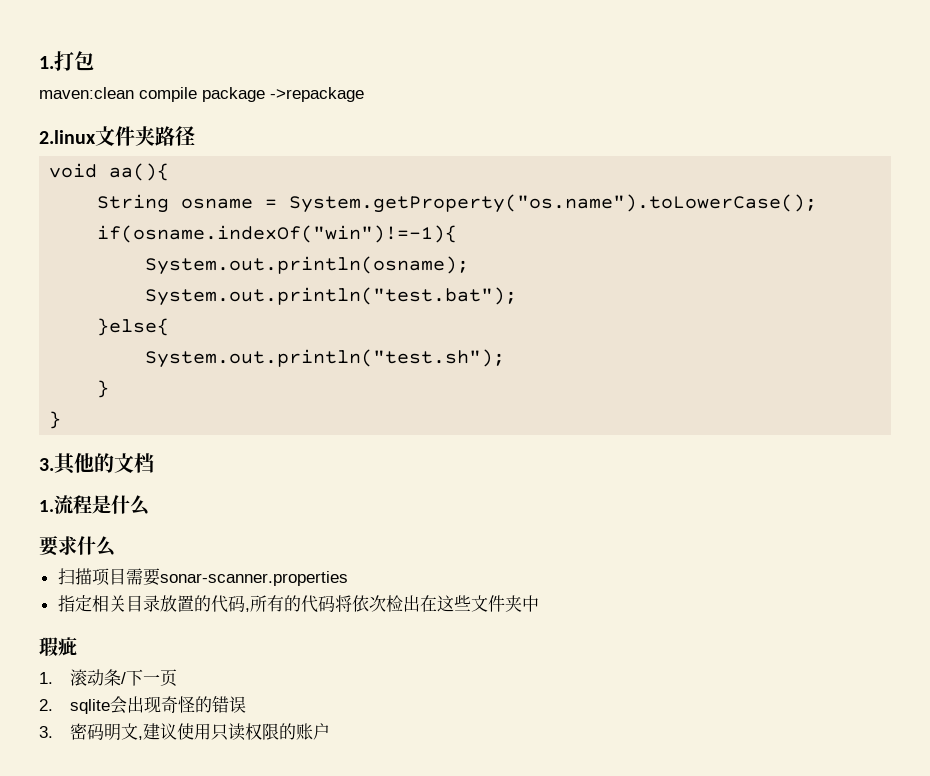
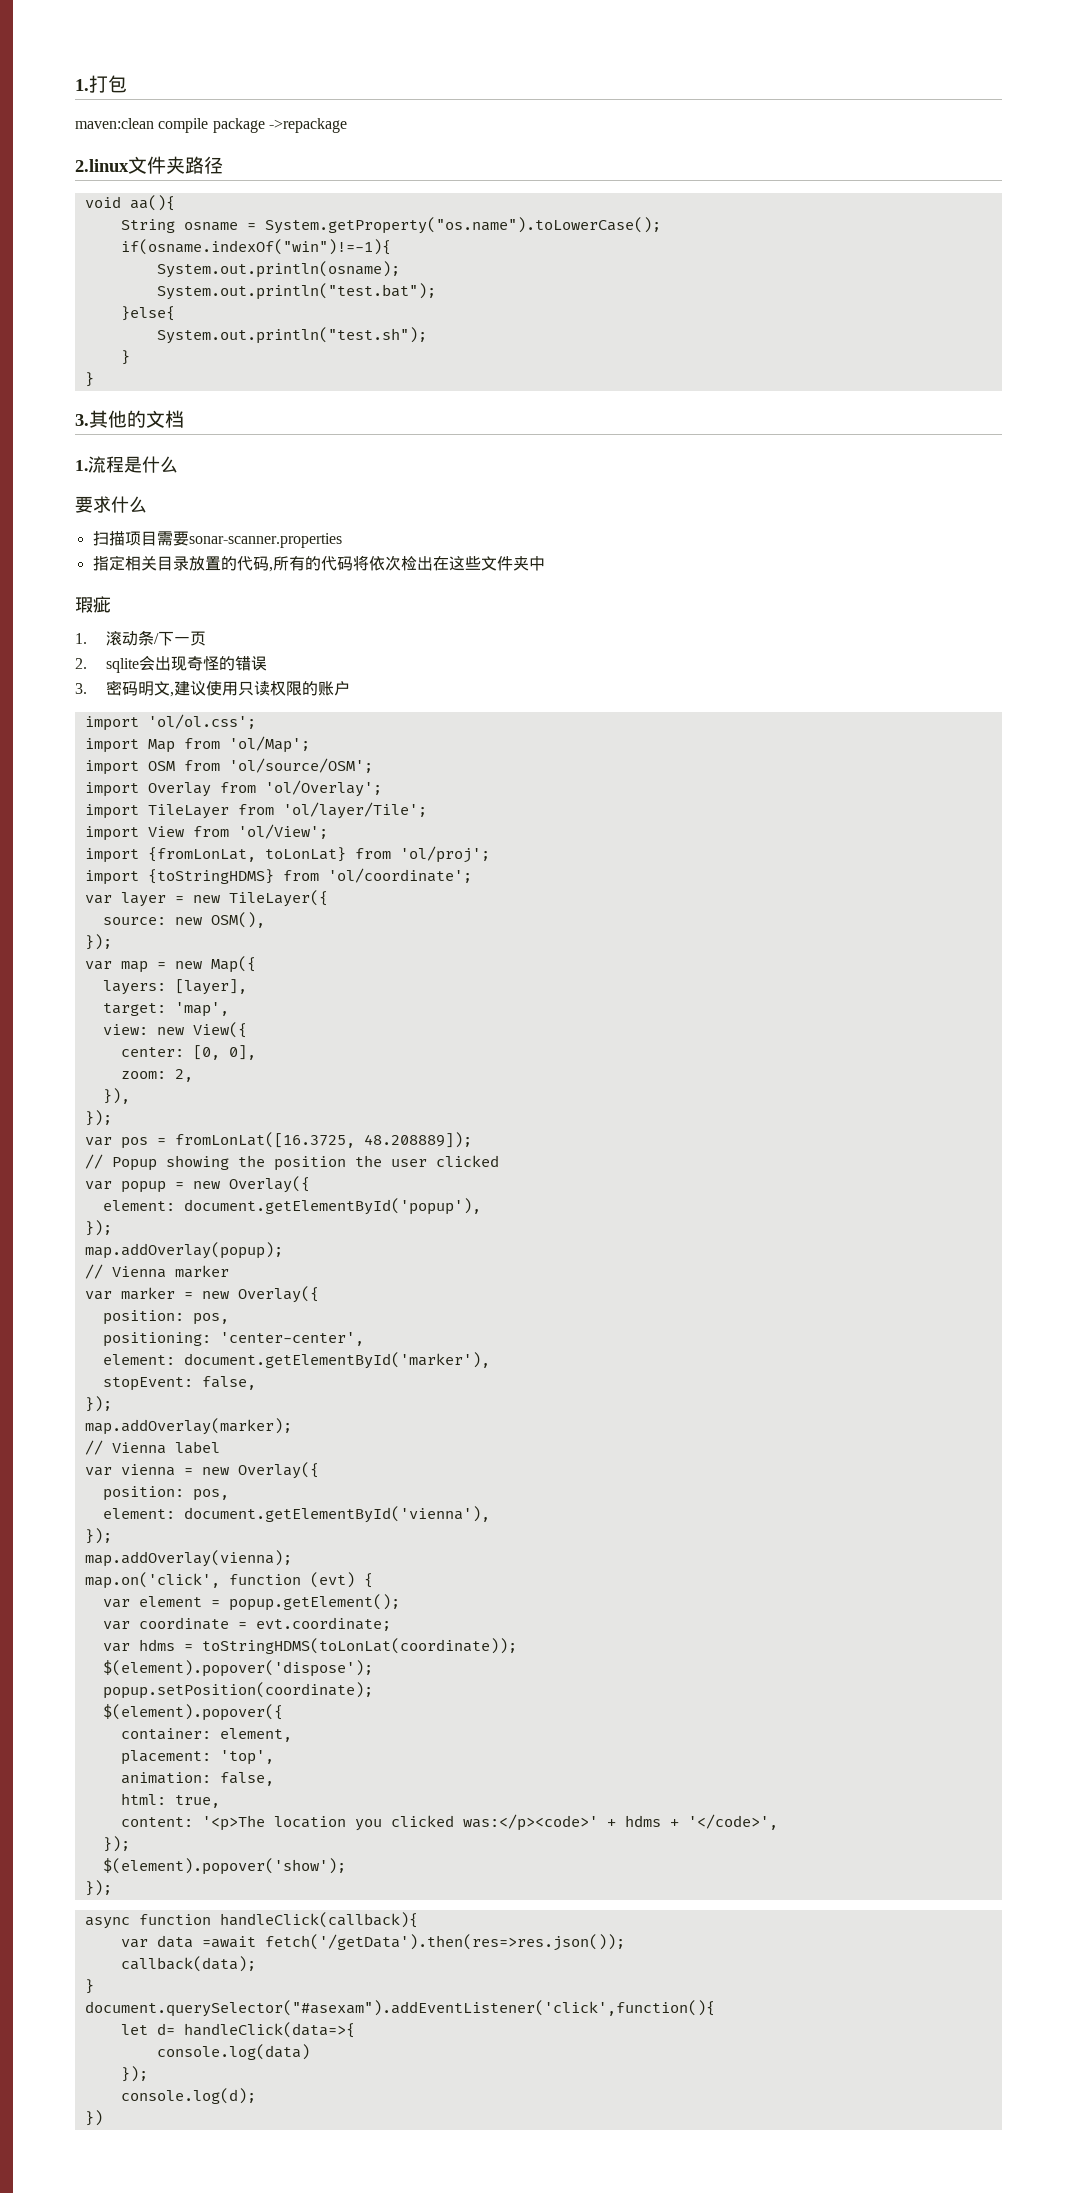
(330, 731) none -> [84,714,256,731] [84,736,310,753] [84,758,373,775] [84,780,382,797] [84,802,427,819] [84,824,328,841] [84,846,490,863] [84,868,472,885] [84,890,328,907] [102,912,265,928] [84,934,112,950] [84,956,256,973] [102,979,247,995] [102,1002,229,1017] [102,1022,247,1038] [120,1045,256,1060] [120,1069,193,1082] [102,1088,130,1104] [84,1110,112,1126] [84,1132,472,1149] [84,1154,499,1171] [84,1176,310,1193] [102,1198,481,1215] [84,1220,112,1236] [84,1242,283,1259] [84,1264,229,1279] [84,1286,319,1303] [102,1310,229,1325] [102,1332,364,1347] [102,1352,490,1369] [102,1376,256,1391] [84,1396,112,1412] [84,1418,292,1435] [84,1440,220,1455] [84,1462,319,1479] [102,1486,229,1501] [102,1506,490,1523] [84,1528,112,1544] [84,1550,292,1567] [84,1572,373,1589] [102,1594,400,1611] [102,1617,391,1631] [102,1638,517,1654] [102,1660,373,1677] [102,1682,373,1699] [102,1704,283,1721] [120,1728,292,1742] [120,1750,274,1765] [120,1772,274,1786] [120,1793,220,1808] [120,1814,778,1831] [102,1836,130,1852] [102,1858,346,1875] [84,1880,112,1896] [84,1912,418,1929] [120,1934,625,1951] [120,1956,256,1972] [84,1979,94,1994] [84,2000,715,2017] [120,2022,355,2038] [156,2044,310,2060] [120,2066,148,2082] [120,2088,256,2104] [84,2110,103,2126] // import 'ol/ol.css'; // import Map from 'ol/Map'; // import OSM from 'ol/source/OSM'; // import Overlay from 'ol/Overlay'; // import TileLayer from 'ol/layer/Tile'; // import View from 'ol/View'; // import {fromLonLat, toLonLat} from 'ol/proj'; // import {toStringHDMS} from 'ol/coordinate'; // var layer = new TileLayer({ // source: new OSM(), // }); // var map = new Map({ // layers: [layer], // target: 'map', // view: new View({ // center: [0, 0], // zoom: 2, // }), // }); // var pos = fromLonLat([16.3725, 48.208889]); // // Popup showing the position the user clicked // var popup = new Overlay({ // element: document.getElementById('popup'), // }); // map.addOverlay(popup); // // Vienna marker // var marker = new Overlay({ // position: pos, // positioning: 'center-center', // element: document.getElementById('marker'), // stopEvent: false, // }); // map.addOverlay(marker); // // Vienna label // var vienna = new Overlay({ // position: pos, // element: document.getElementById('vienna'), // }); // map.addOverlay(vienna); // map.on('click', function (evt) { // var element = popup.getElement(); // var coordinate = evt.coordinate; // var hdms = toStringHDMS(toLonLat(coordinate)); // $(element).popover('dispose'); // popup.setPosition(coordinate); // $(element).popover({ // container: element, // placement: 'top', // animation: false, // html: true, // content: '<p>The location you clicked was:</p><code>' + hdms + '</code>', // }); // $(element).popover('show'); // }); // async function handleClick(callback){ // var data =await fetch('/getData').then(res=>res.json()); // callback(data); // } // document.querySelector("#asexam").addEventListener('click',function(){ // let d= handleClick(data=>{ // console.log(data) // }); // console.log(d); // })

